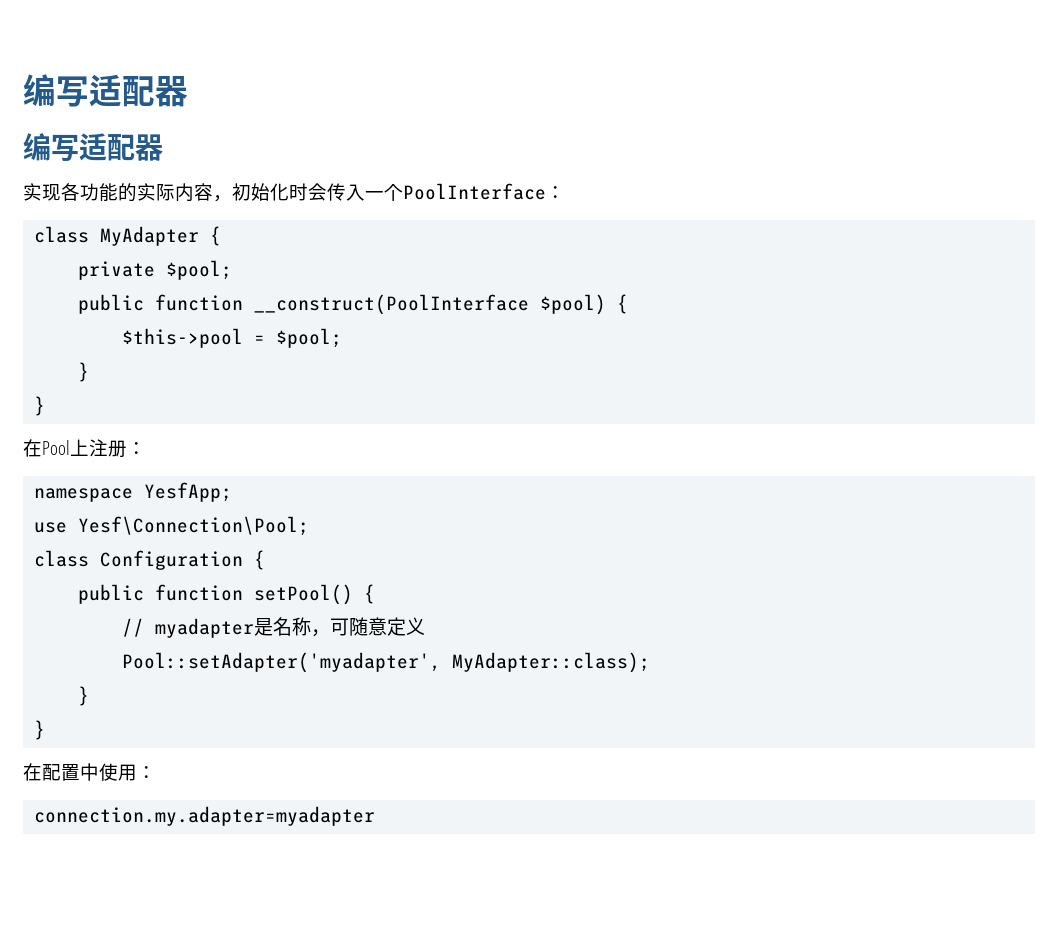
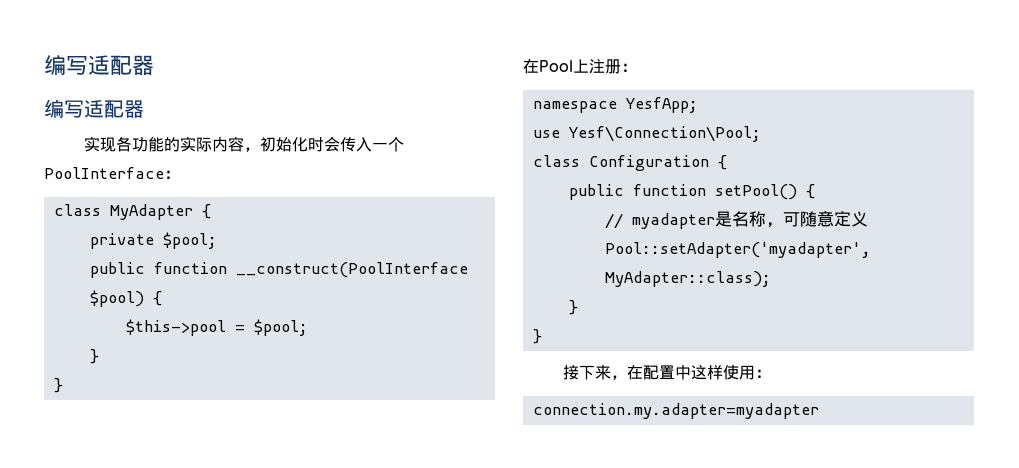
(46, 730) none -> [563,365,628,380] 接下来，
(99, 772) none -> [691,365,724,380] 这样

